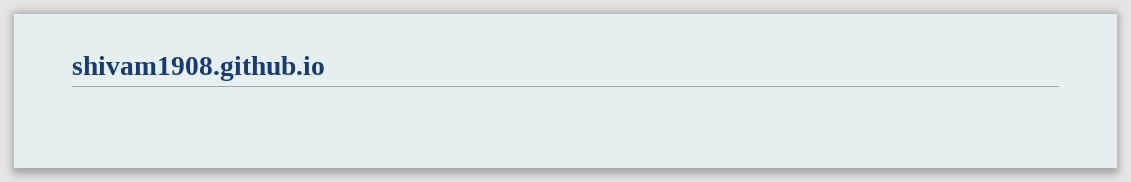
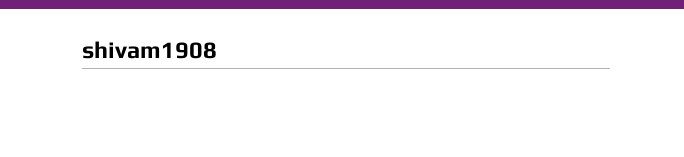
[72,56,325,81] shivam1908.github.io -> [82,41,217,59] shivam1908

